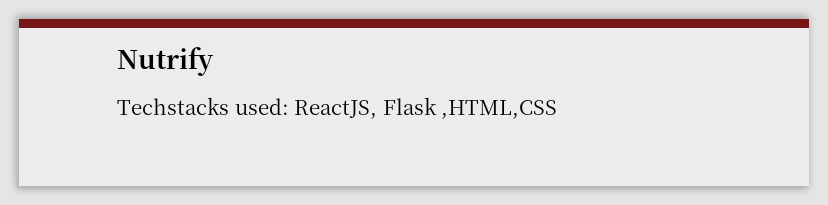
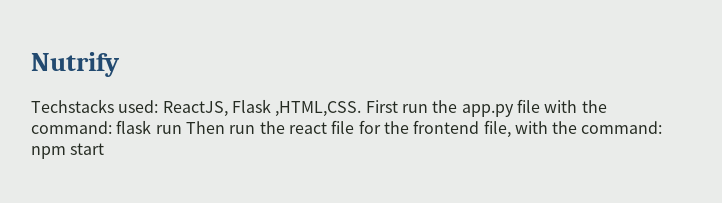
[441,100,558,119] ,HTML,CSS -> [275,99,607,117] [31,120,663,138] [31,143,105,159] ,HTML,CSS. First run the app.py file with the command: flask run Then run the react file for the frontend file, with the command: npm start

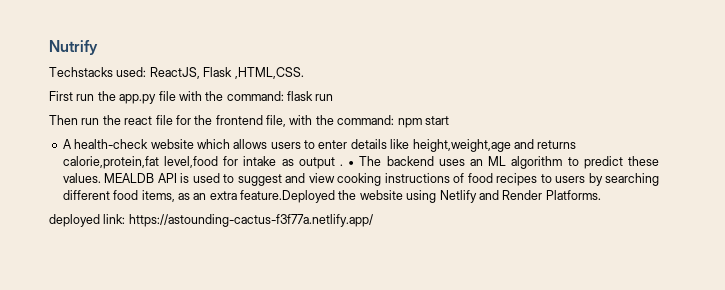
(362, 109) none -> (304, 73) //
(182, 129) none -> (334, 97) //
(105, 149) none -> [62,139,577,152] [62,156,659,169] [62,173,660,186] [62,190,601,203] [49,214,373,227] // A health-check website which allows users to enter details like height,weight,age and returns calorie,protein,fat level,food for intake as output . • The backend uses an ML algorithm to predict these values. MEALDB API is used to suggest and view cooking instructions of food recipes to users by searching different food items, as an extra feature.Deployed the website using Netlify and Render Platforms. // deployed link: https://astounding-cactus-f3f77a.netlify.app/

